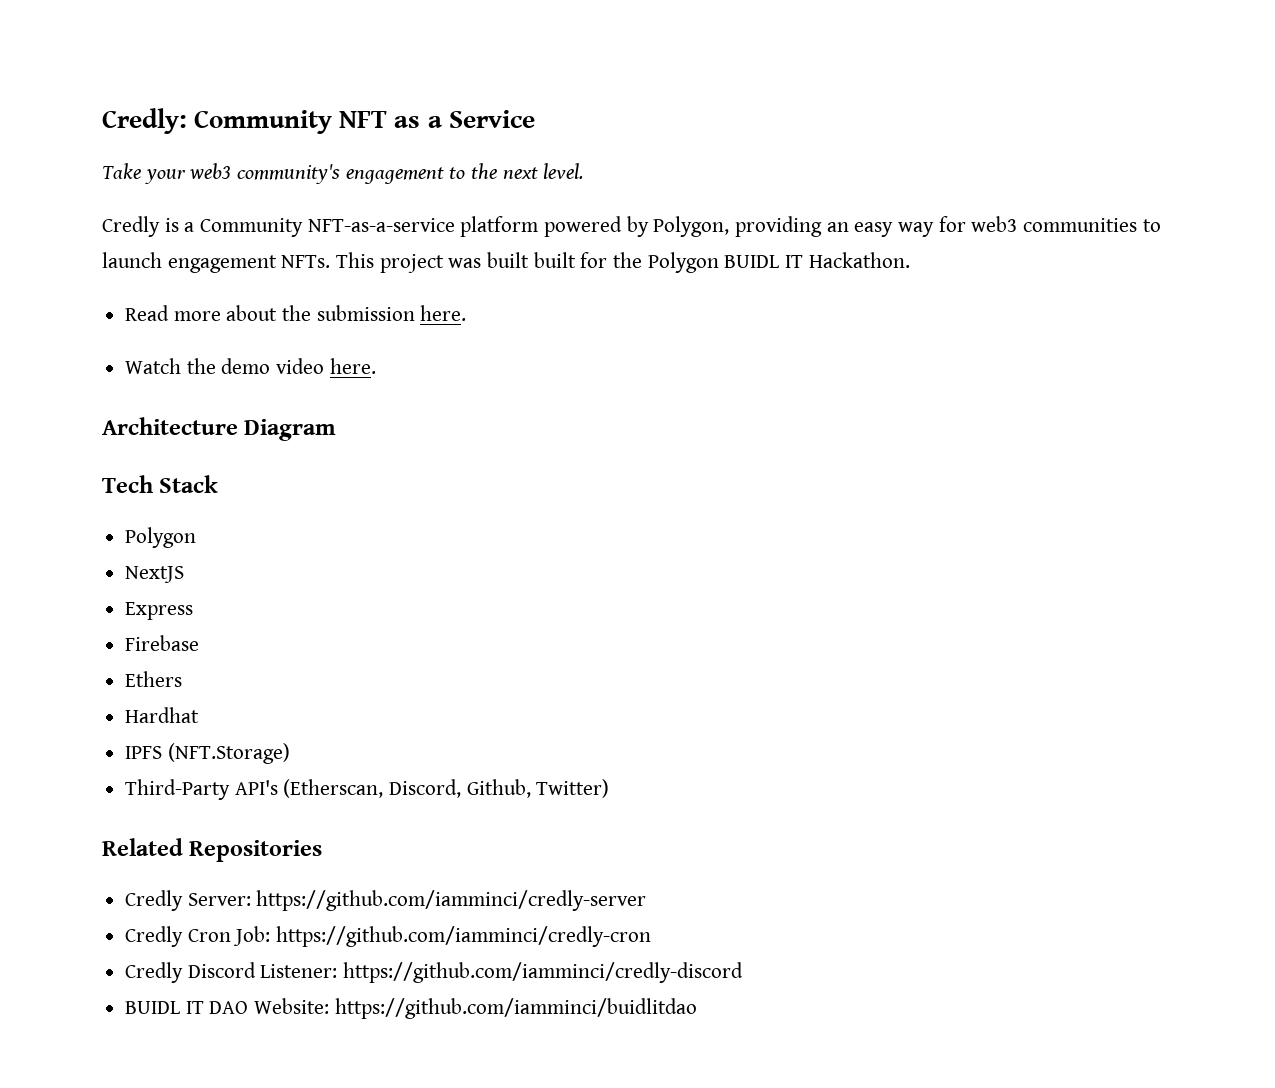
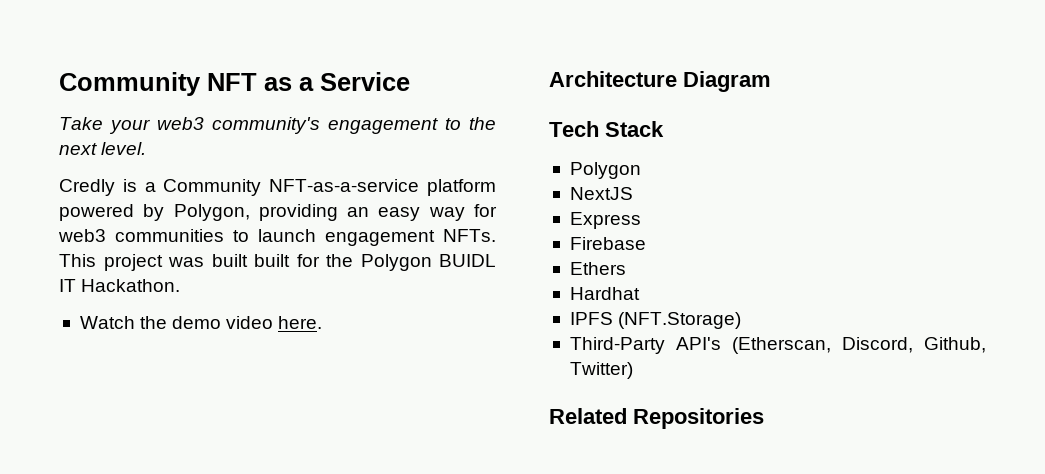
[102,108,187,134] Credly: -> (59, 84) none
[125,305,467,321] // Read more about the submission here. -> (181, 285) none
[125,890,647,911] [125,926,652,947] [125,962,744,983] [125,998,697,1019] // Credly Server: https://github.com/iamminci/credly-server // Credly Cron Job: https://github.com/iamminci/credly-cron // Credly Discord Listener: https://github.com/iamminci/credly-discord // BUIDL IT DAO Website: https://github.com/iamminci/buidlitdao -> (764, 418) none

